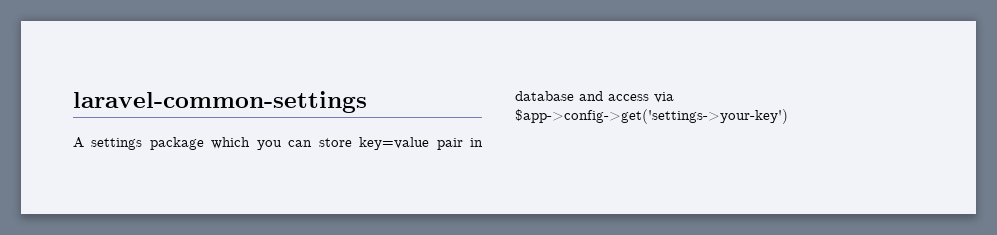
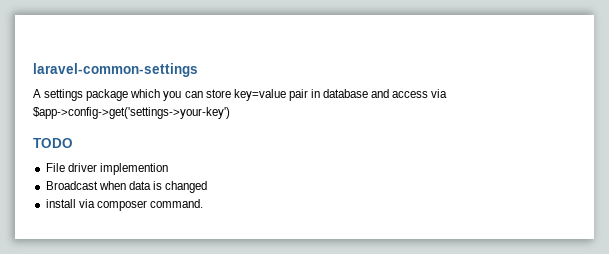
(788, 116) none -> [33,138,73,148] [45,163,168,175] [45,181,208,193] [45,199,203,211] // TODO // File driver implemention // Broadcast when data is changed // install via composer command.

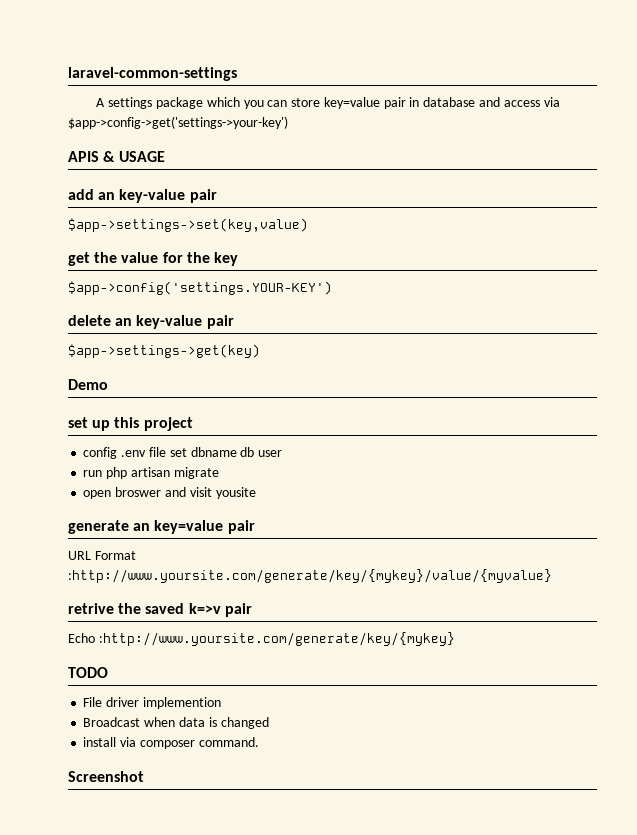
(230, 113) none -> [68,151,165,162] [68,189,217,203] [68,218,308,232] [68,252,238,266] [68,281,332,295] [68,315,234,329] [68,344,260,358] [68,379,108,390] [68,417,193,431] [83,447,283,459] [83,467,219,479] [83,487,256,499] [68,520,255,534] [68,551,136,560] [68,569,552,583] [68,603,252,617] [68,632,455,646] // APIS & USAGE // add an key-value pair // $app->settings->set(key,value) // get the value for the key // $app->config('settings.YOUR-KEY') // delete an key-value pair // $app->settings->get(key) // Demo // set up this project // config .env file set dbname db user // run php artisan migrate // open broswer and visit yousite // generate an key=value pair // URL Format :http://www.yoursite.com/generate/key/{mykey}/value/{myvalue} // retrive the saved k=>v pair // Echo :http://www.yoursite.com/generate/key/{mykey}
(203, 203) none -> [68,771,144,782] // Screenshot

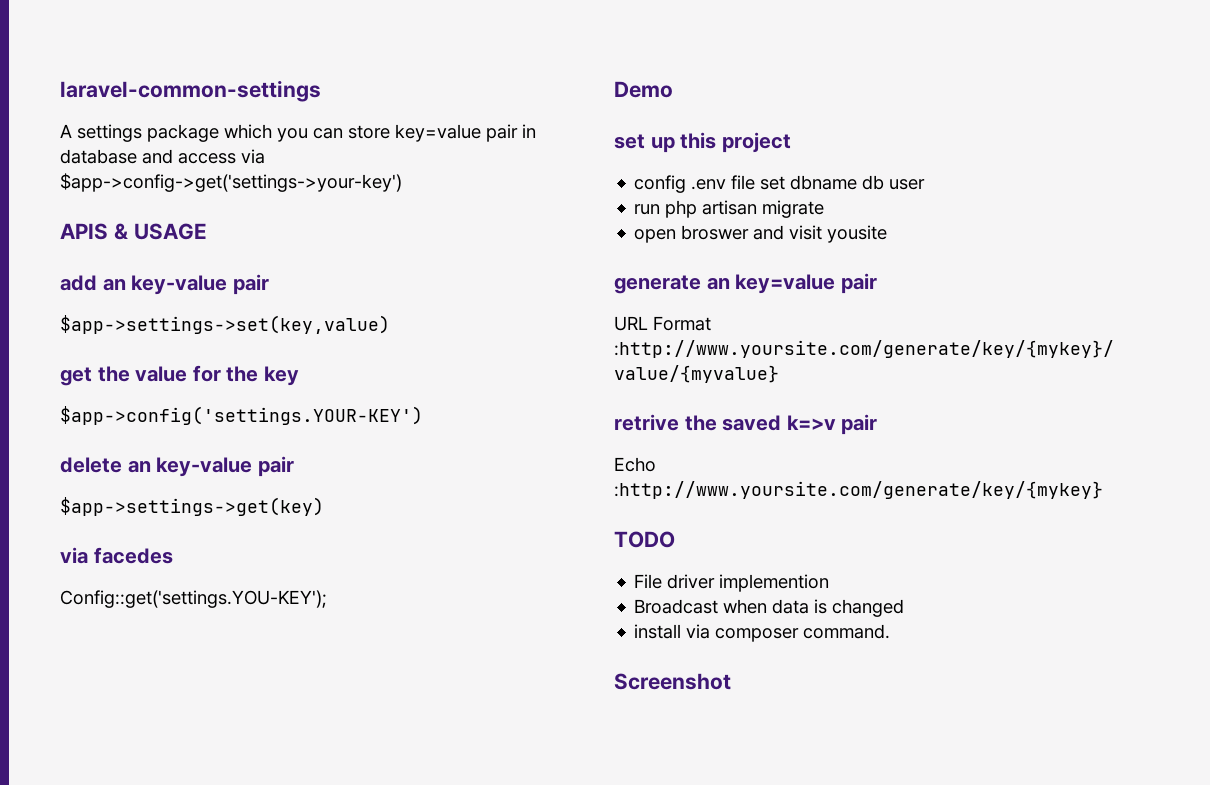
(260, 351) none -> [60,547,173,564] [60,590,327,608] // via facedes // Config::get('settings.YOU-KEY');

